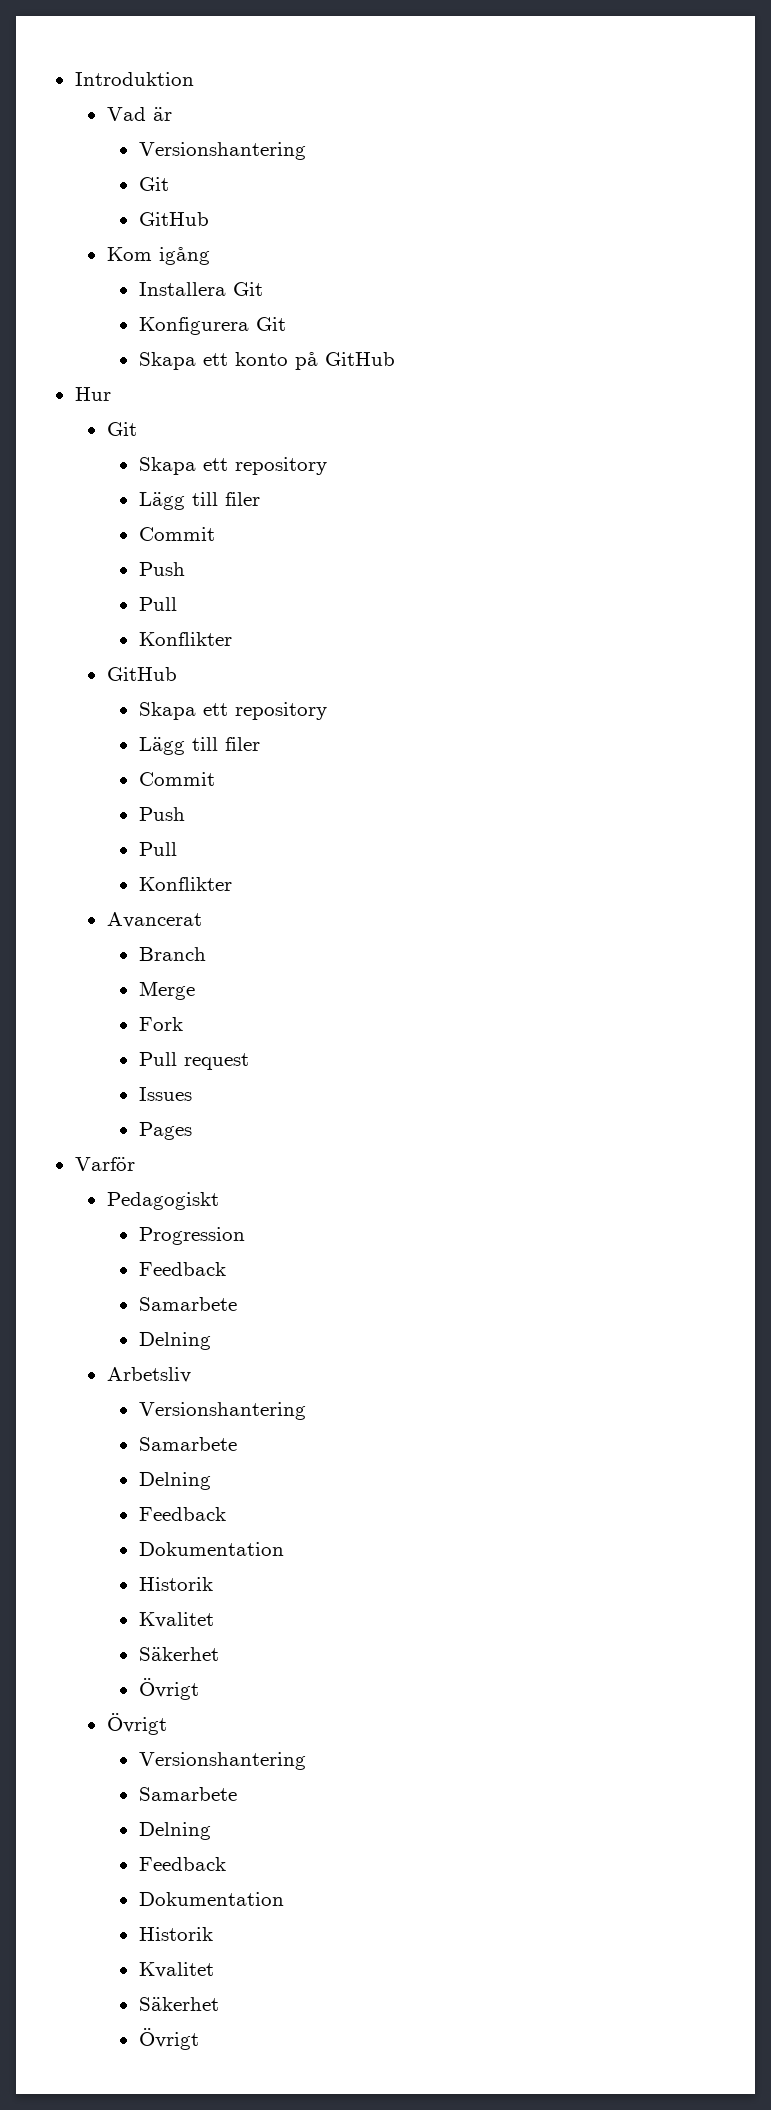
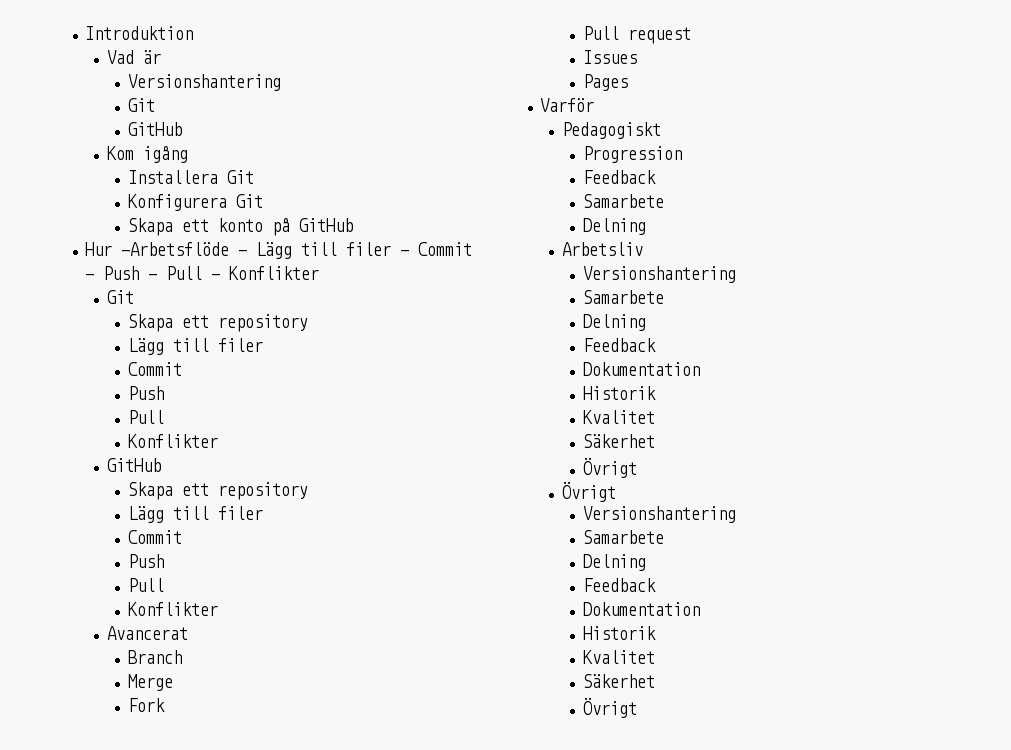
(111, 394) none -> [121,242,473,259] [85,266,320,280] -Arbetsflöde - Lägg till filer - Commit - Push - Pull - Konflikter

